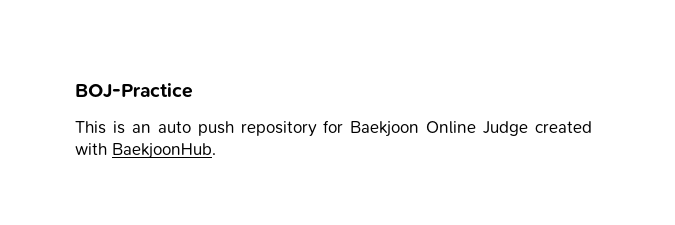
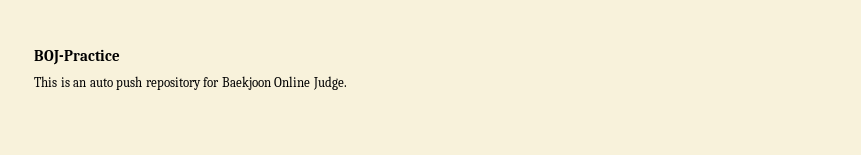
[483,121,592,136] [75,143,216,159] Judge created with BaekjoonHub. -> [312,76,347,90] Judge.

